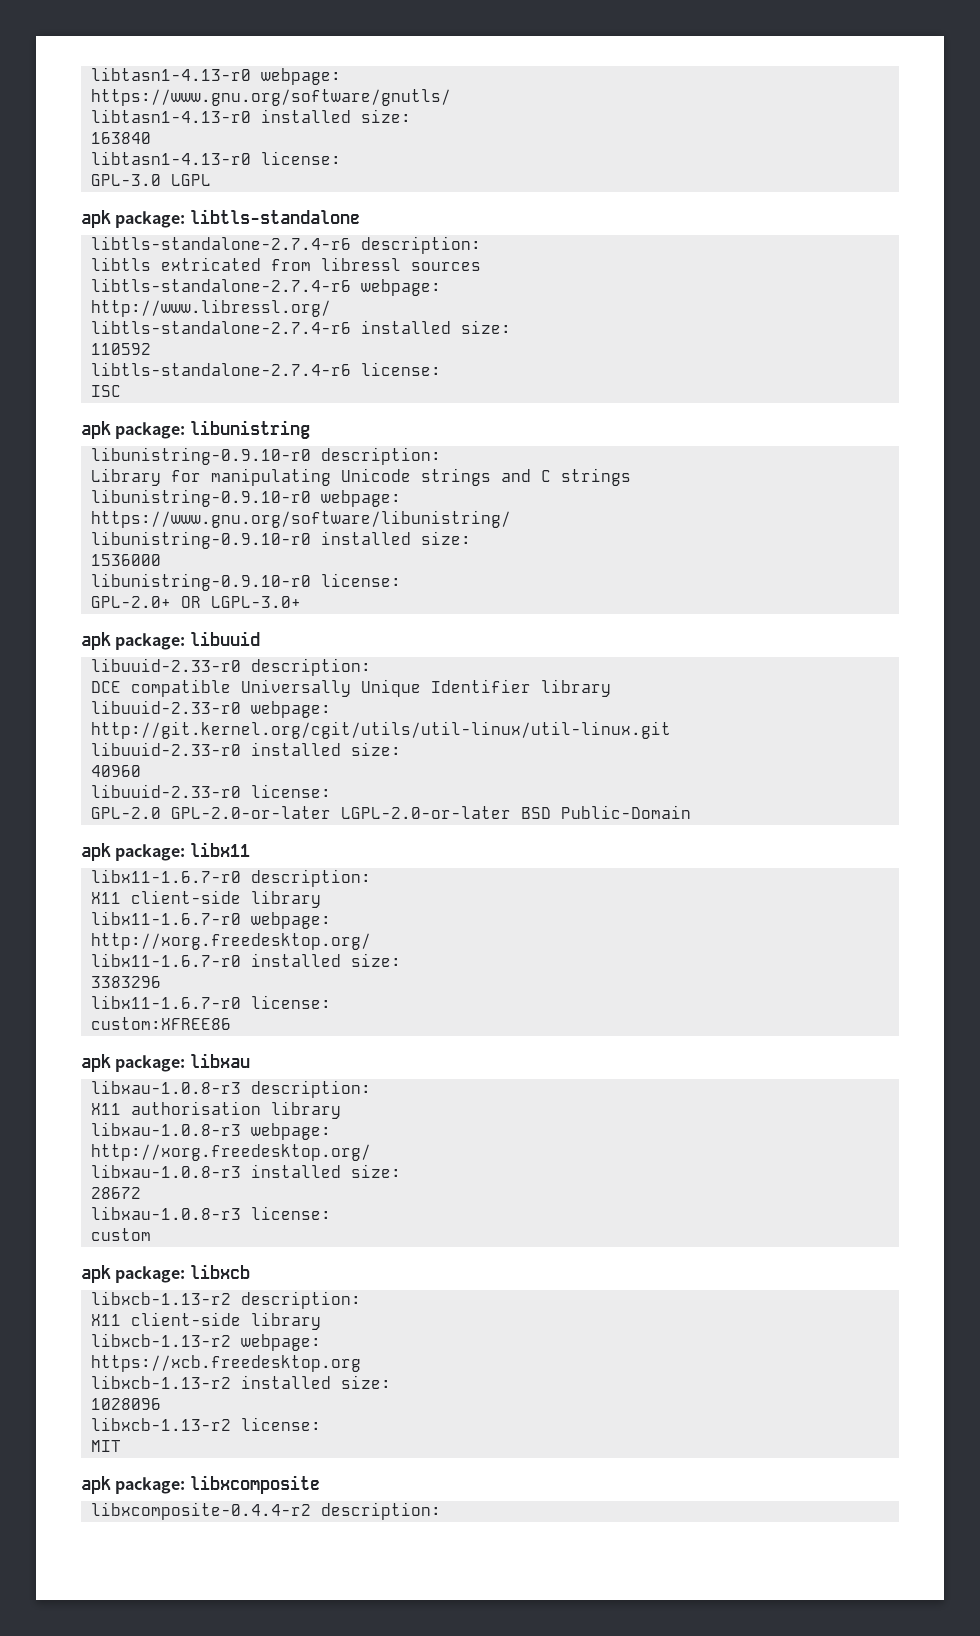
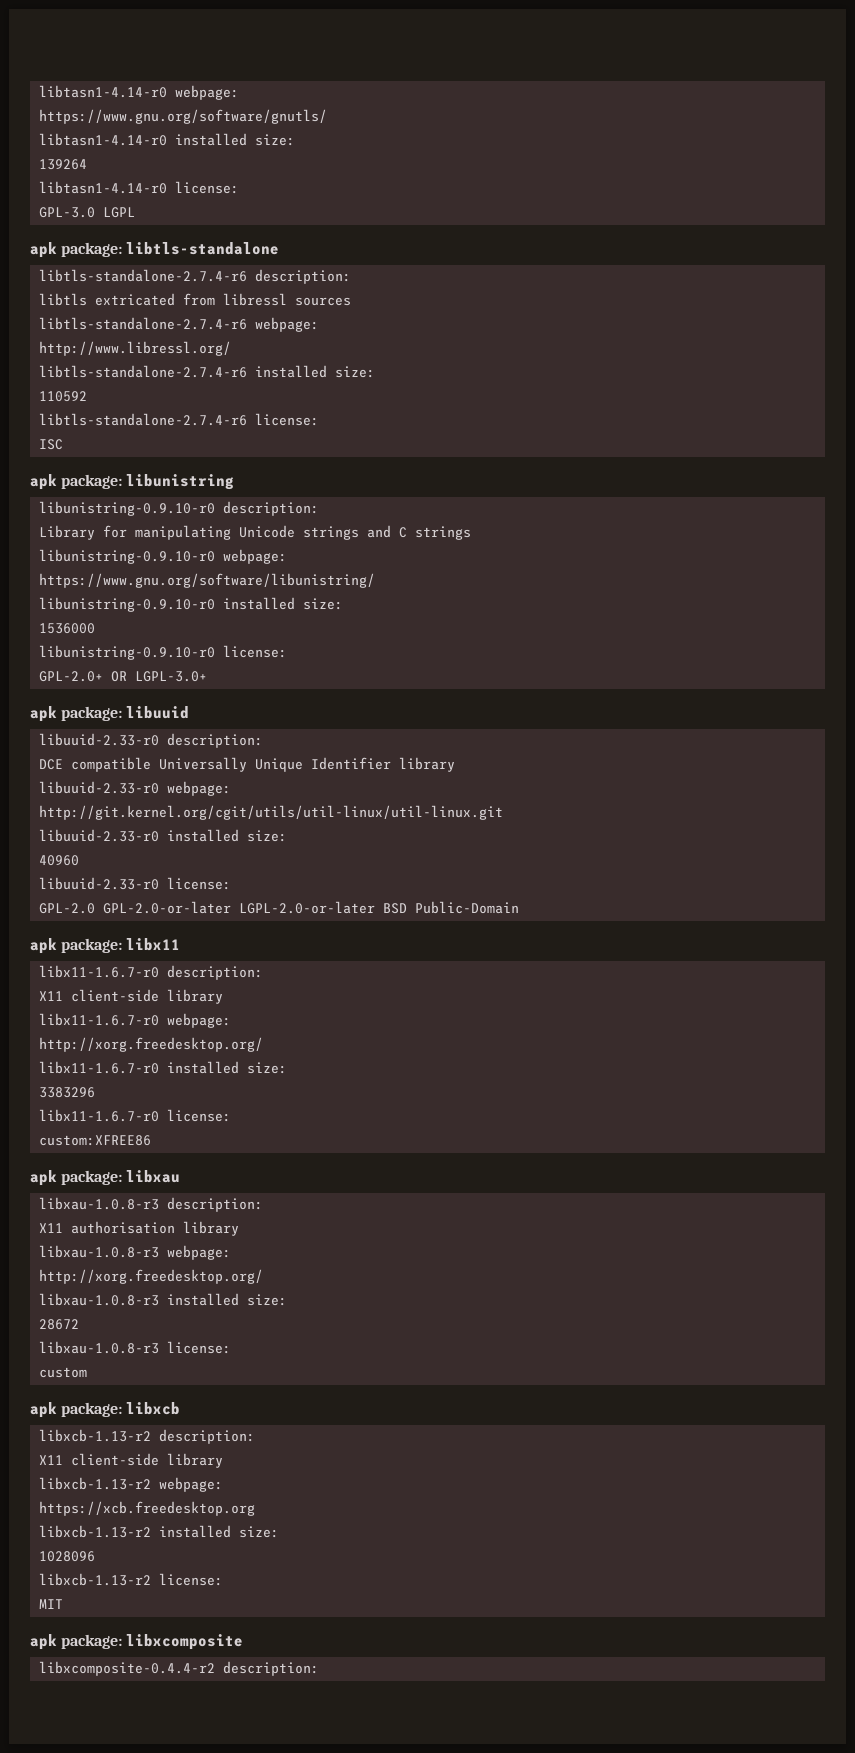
[90,67,251,81] libtasn1-4.13-r0 -> [38,85,167,98] libtasn1-4.14-r0
[90,109,411,123] [90,132,151,144] [90,151,251,165] libtasn1-4.13-r0 installed size: // 163840 // libtasn1-4.13-r0 -> [38,133,295,146] [38,159,87,170] [38,181,167,194] libtasn1-4.14-r0 installed size: // 139264 // libtasn1-4.14-r0

